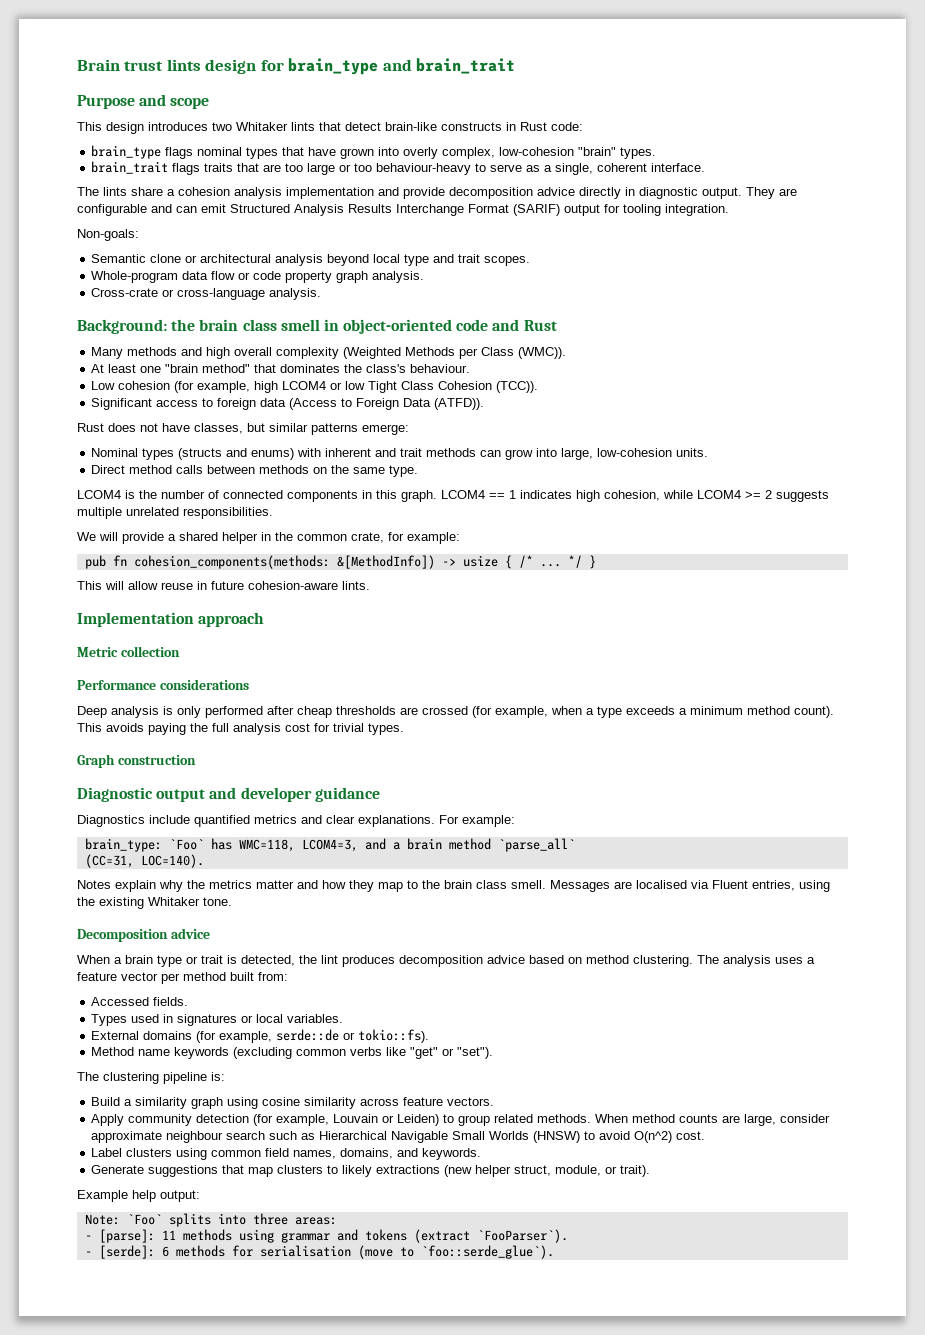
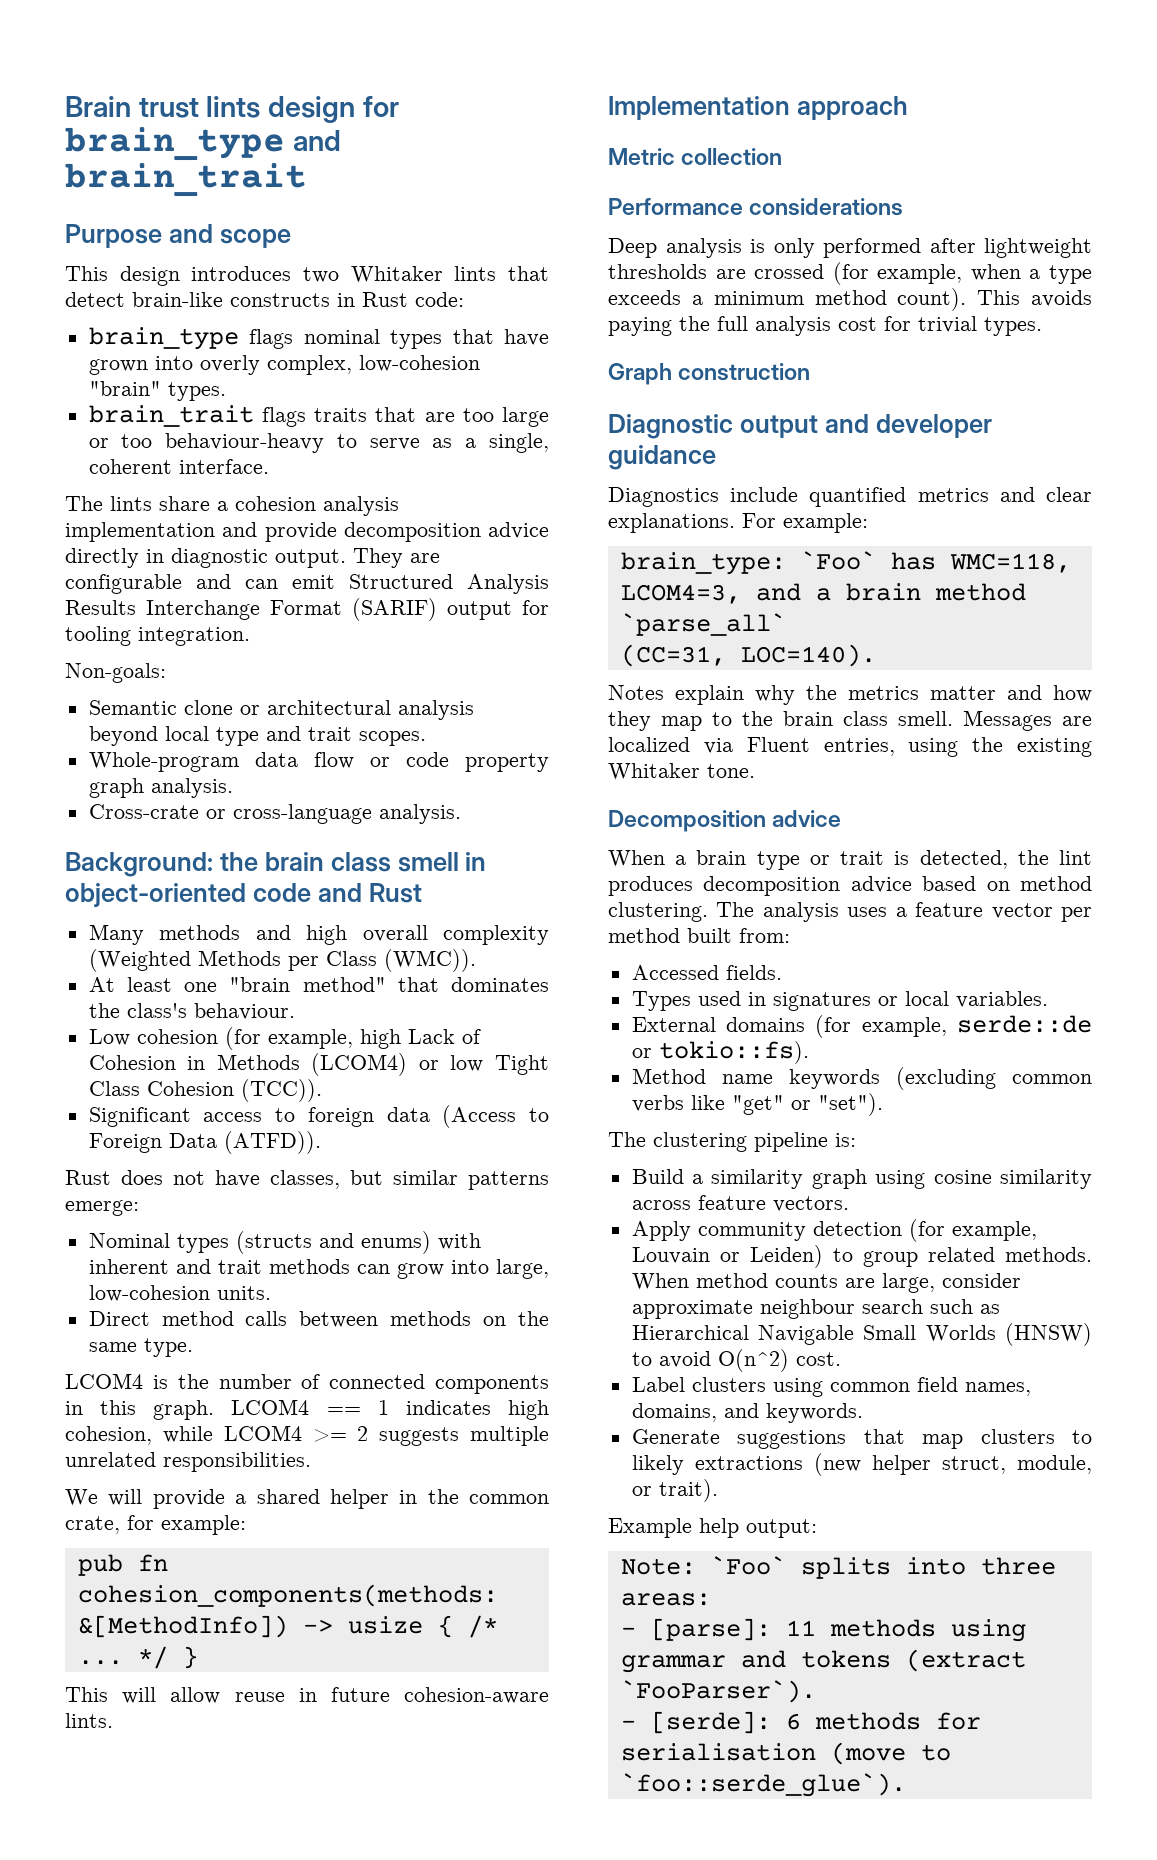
[282,381,327,390] LCOM4 -> [407,1029,481,1044] [88,1053,408,1076] Lack of Cohesion in Methods (LCOM4)
[297,706,332,718] cheap -> [984,238,1092,258] lightweight
[636,880,687,889] localised -> [608,737,690,752] localized

